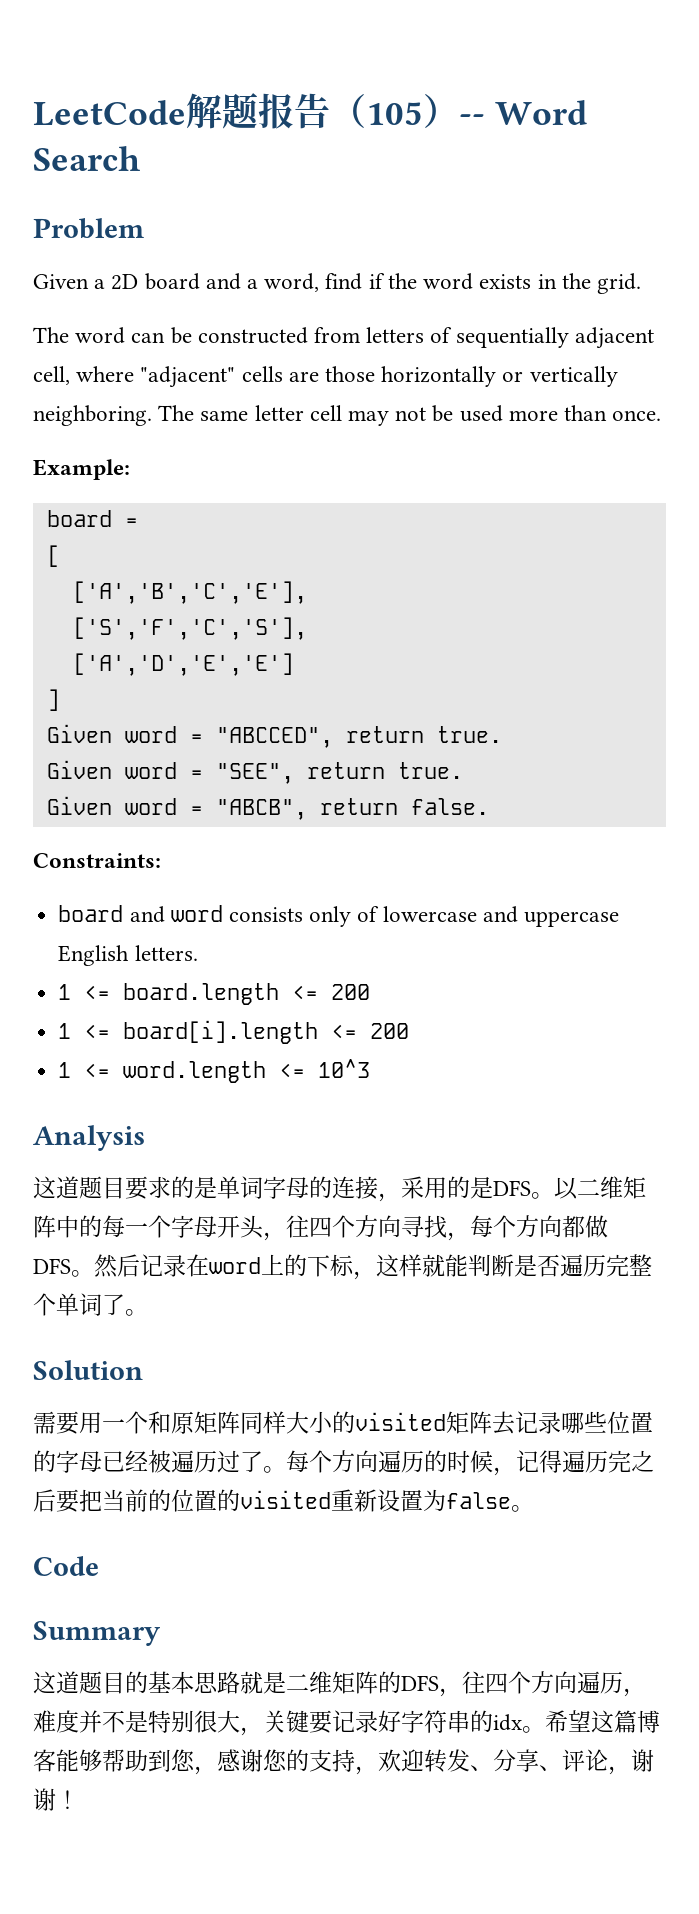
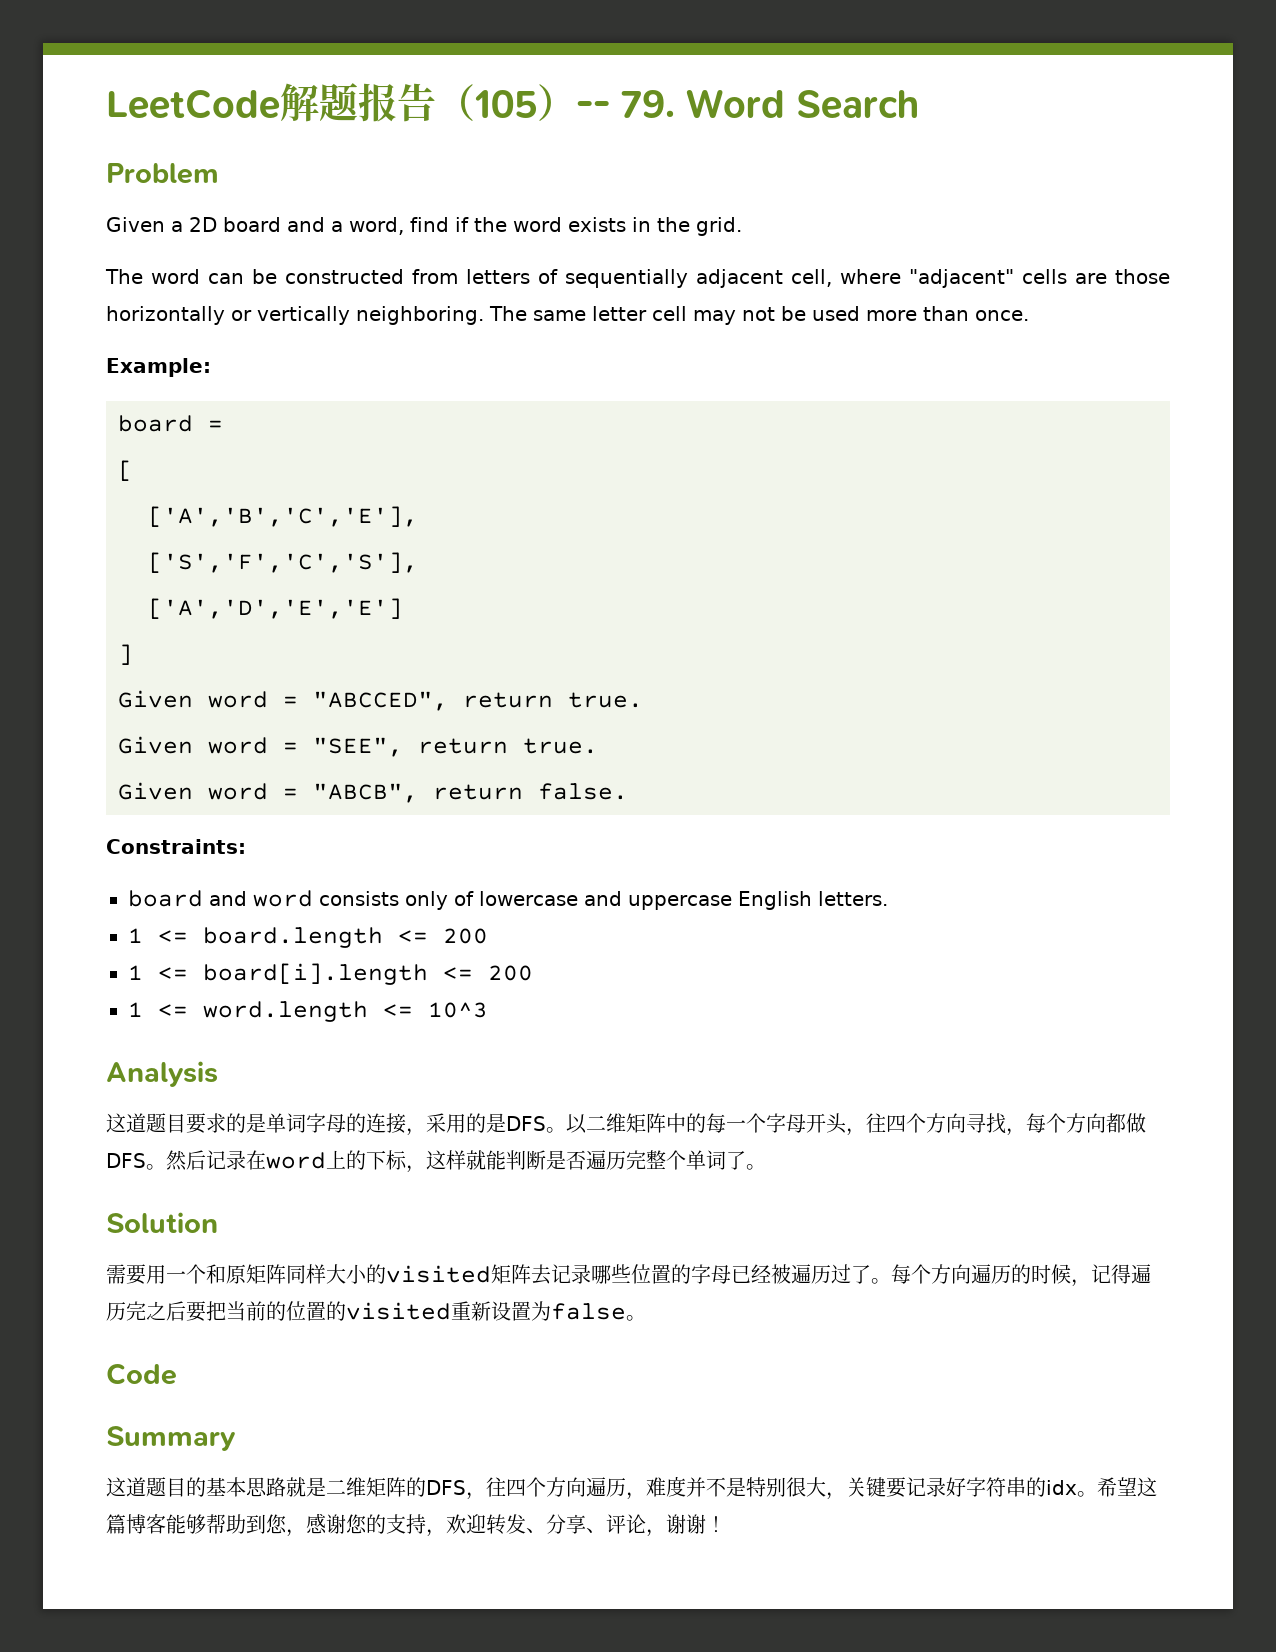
(485, 119) none -> [621,90,675,118] 79.

